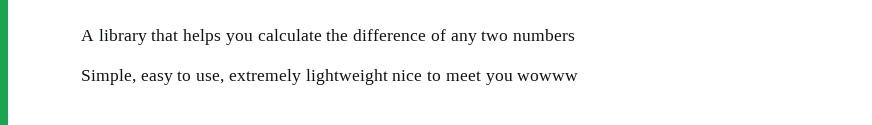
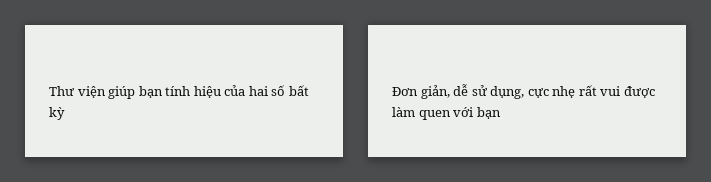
[81,29,575,45] [81,69,579,85] A library that helps you calculate the difference of any two numbers // Simple, easy to use, extremely lightweight nice to meet you wowww -> [49,85,309,99] [49,107,65,120] [392,84,655,99] [392,107,501,120] Thư viện giúp bạn tính hiệu của hai số bất kỳ // Đơn giản, dễ sử dụng, cực nhẹ rất vui được làm quen với bạn

